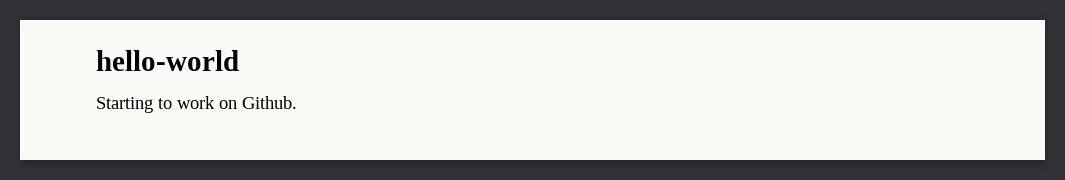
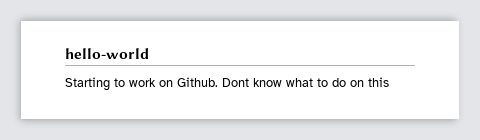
(297, 102) none -> [222,77,389,87] Dont know what to do on this

